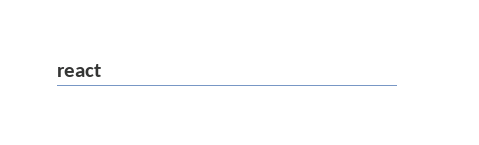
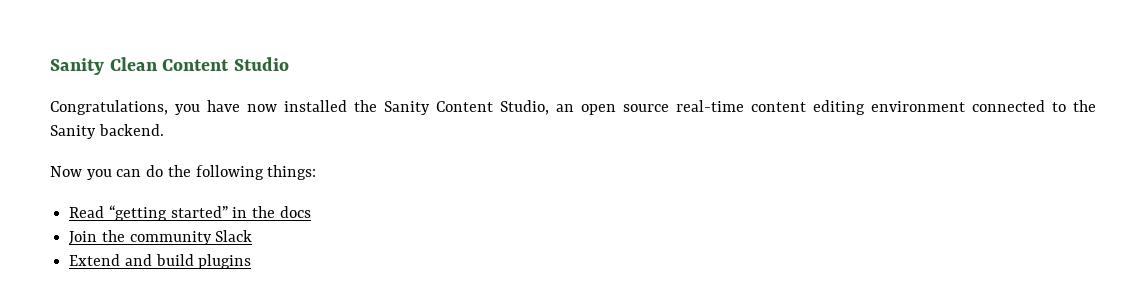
[57,64,101,77] react -> [50,57,289,75] [50,100,1096,115] [50,124,164,139] [50,165,317,180] [69,205,311,221] [69,230,253,245] [69,254,252,269] Sanity Clean Content Studio // Congratulations, you have now installed the Sanity Content Studio, an open source real-time content editing environment connected to the Sanity backend. // Now you can do the following things: // Read “getting started” in the docs // Join the community Slack // Extend and build plugins

